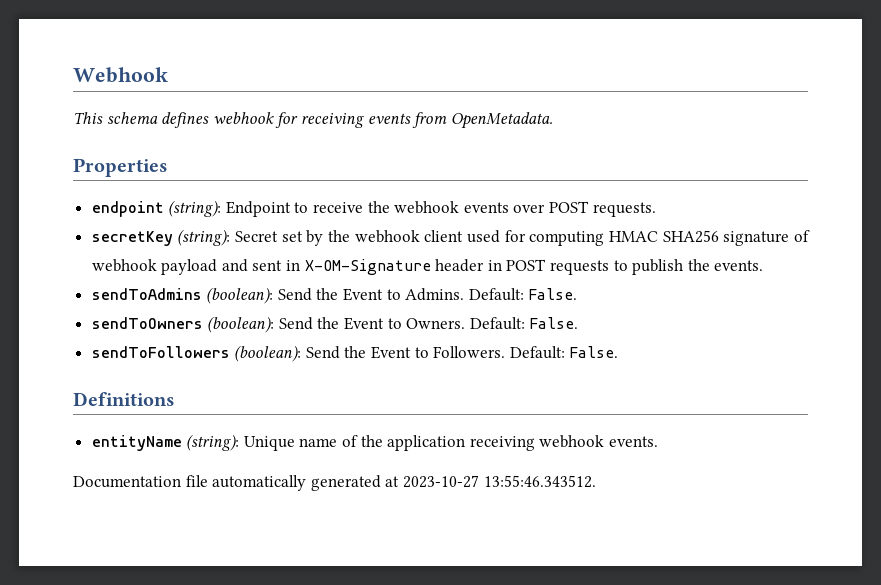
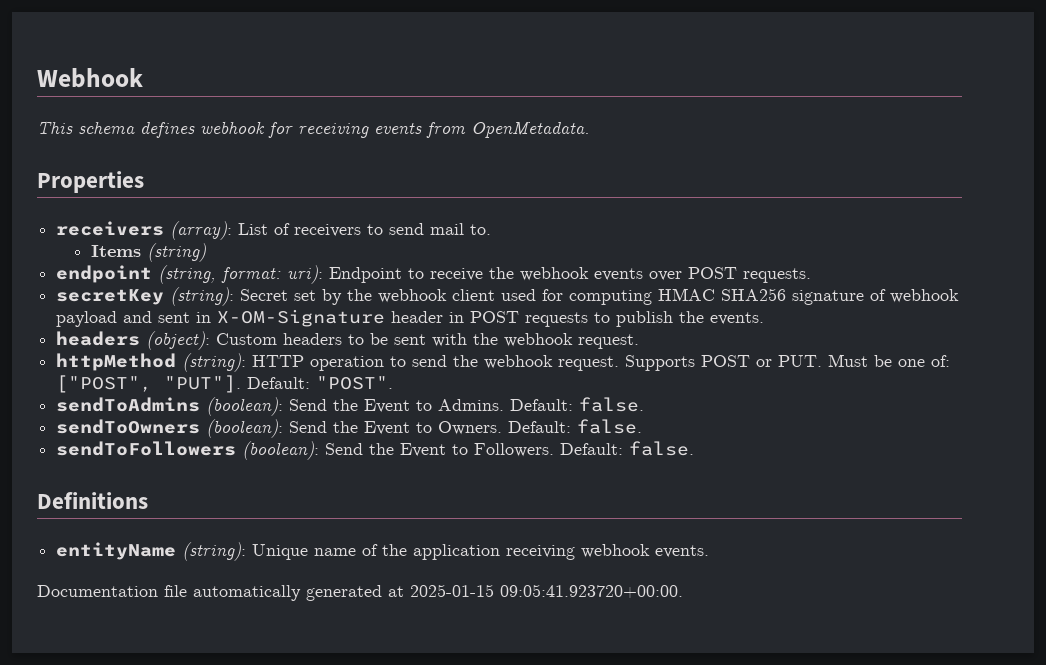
[91,200,222,217] endpoint (string): -> [56,221,492,240] [91,243,207,262] [56,265,324,284] receivers (array): List of receivers to send mail to. // Items (string) // endpoint (string, format: uri):
(764, 265) none -> [56,331,640,350] [56,353,951,372] [56,375,394,393] // headers (object): Custom headers to be sent with the webhook request. // httpMethod (string): HTTP operation to send the webhook request. Supports POST or PUT. Must be one of: ["POST", "PUT"]. Default: "POST".
[528,288,578,300] False. -> [579,397,645,412] false.
[529,317,579,329] False. -> [577,419,643,434] false.
[569,346,619,358] False. -> [629,441,695,456] false.
[402,475,596,488] 2023-10-27 13:55:46.343512. -> [410,584,683,598] 2025-01-15 09:05:41.923720+00:00.

